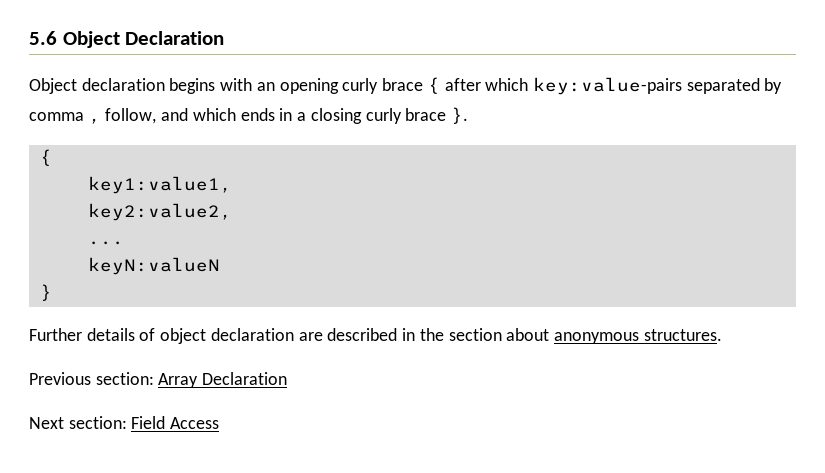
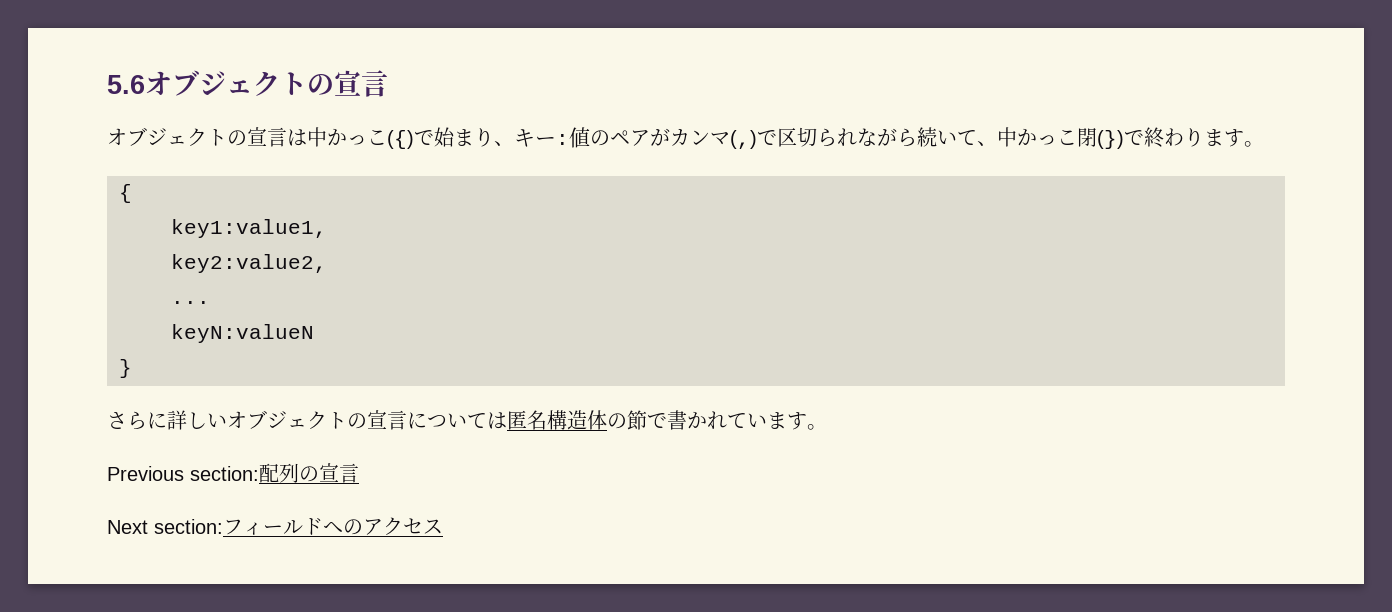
[62,31,225,48] [29,77,783,95] [29,107,468,124] Object Declaration // Object declaration begins with an opening curly brace { after which key:value-pairs separated by comma , follow, and which ends in a closing curly brace }. -> [145,70,388,97] [107,127,1264,149] オブジェクトの宣言 // オブジェクトの宣言は中かっこ({)で始まり、キー:値のペアがカンマ(,)で区切られながら続いて、中かっこ閉(})で終わります。
[29,328,722,344] Further details of object declaration are described in the section about anonymous structures. -> [107,410,827,430] さらに詳しいオブジェクトの宣言については匿名構造体の節で書かれています。
[158,372,288,388] Array Declaration -> [259,463,359,483] 配列の宣言
[131,416,220,429] Field Access -> [223,517,443,535] フィールドへのアクセス

